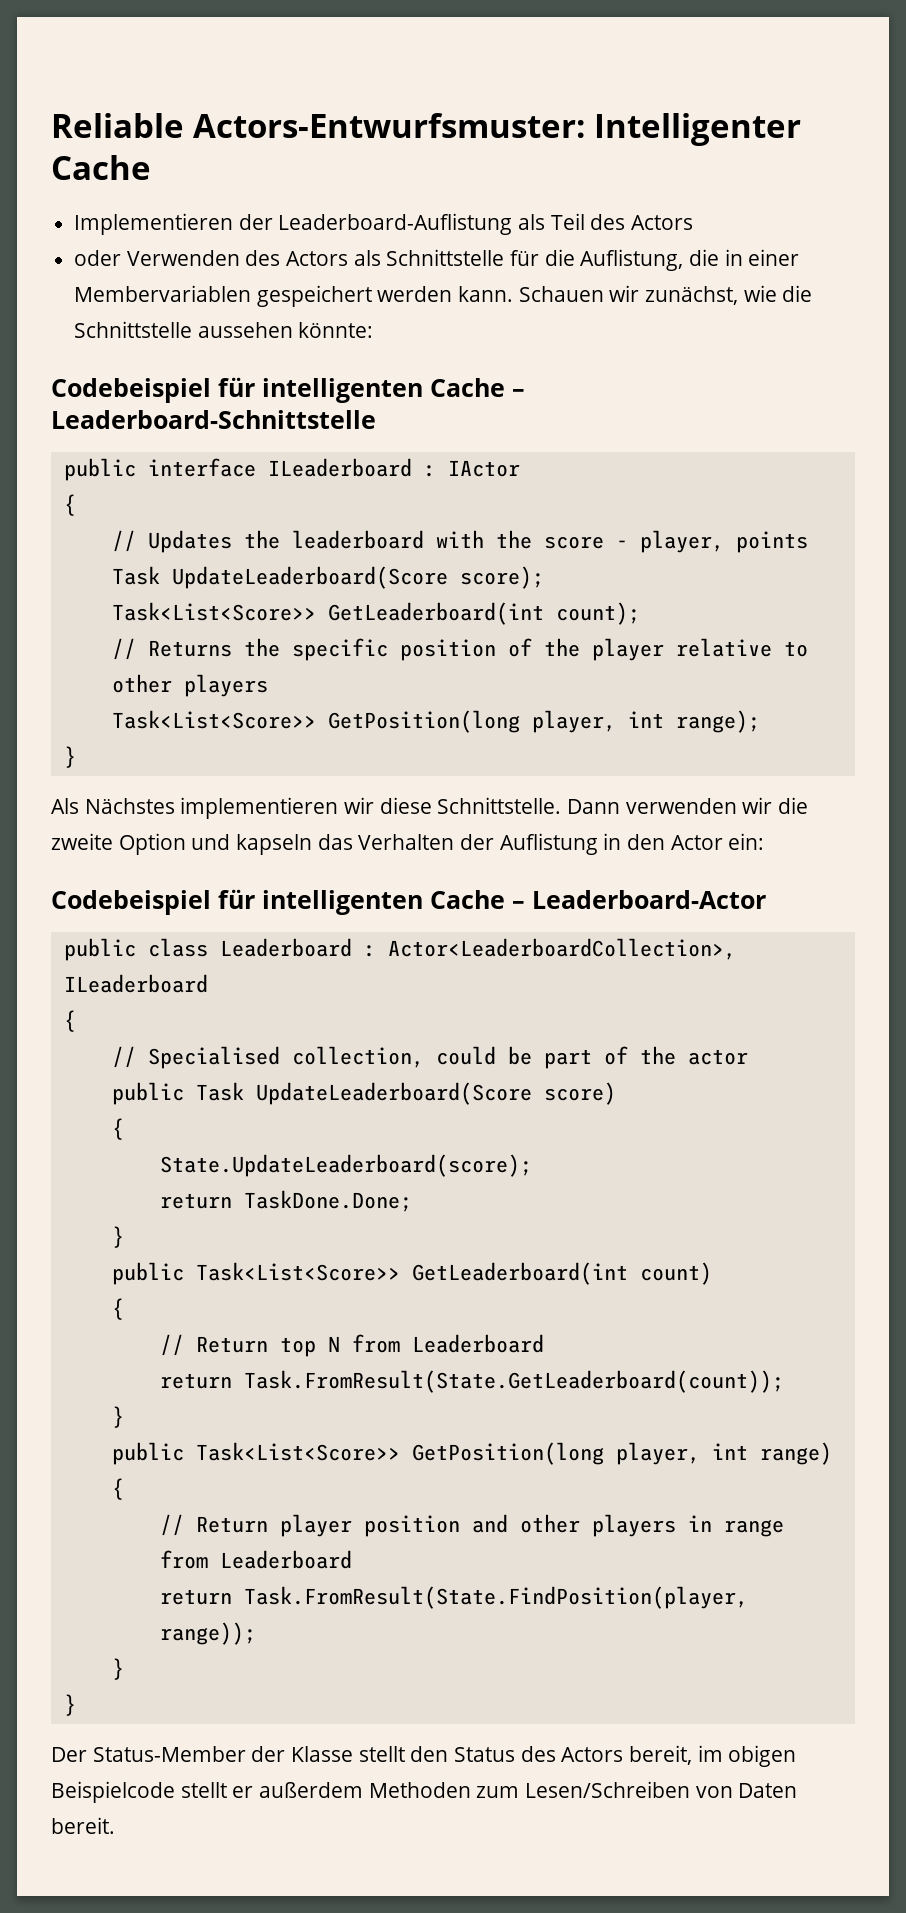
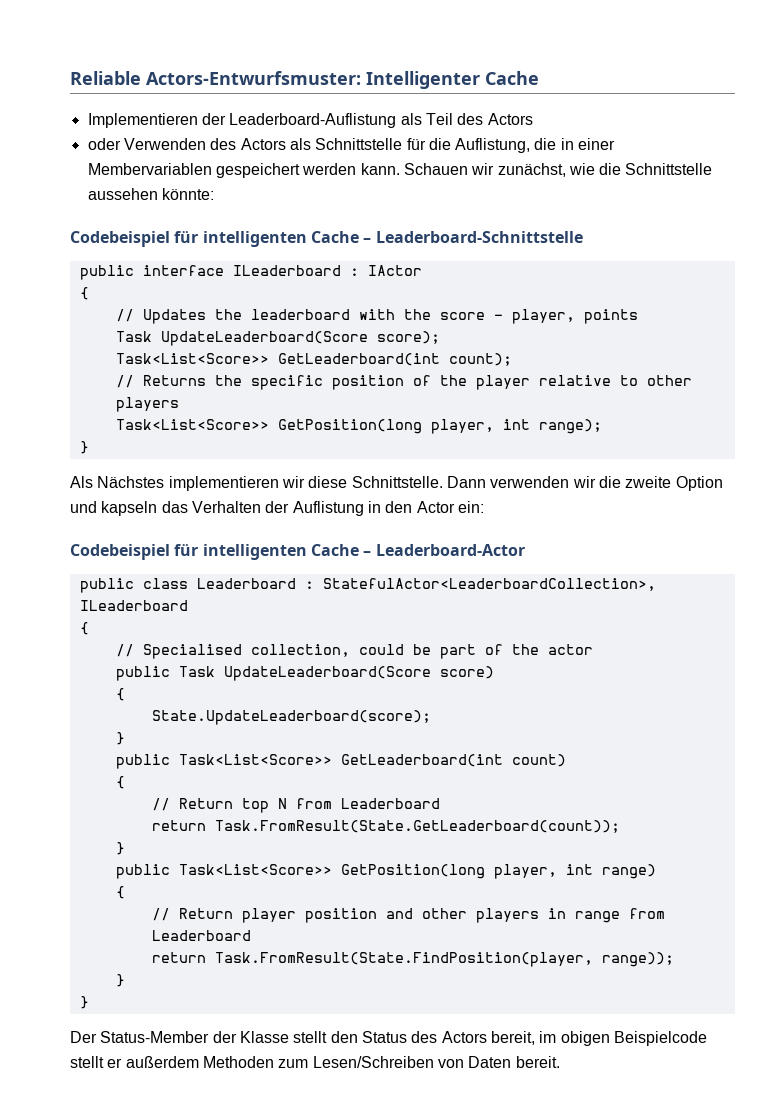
[387,938,736,960] Actor<LeaderboardCollection>, -> [322,578,656,591] StatefulActor<LeaderboardCollection>,
[159,1190,412,1212] // return TaskDone.Done; -> (431, 717) none

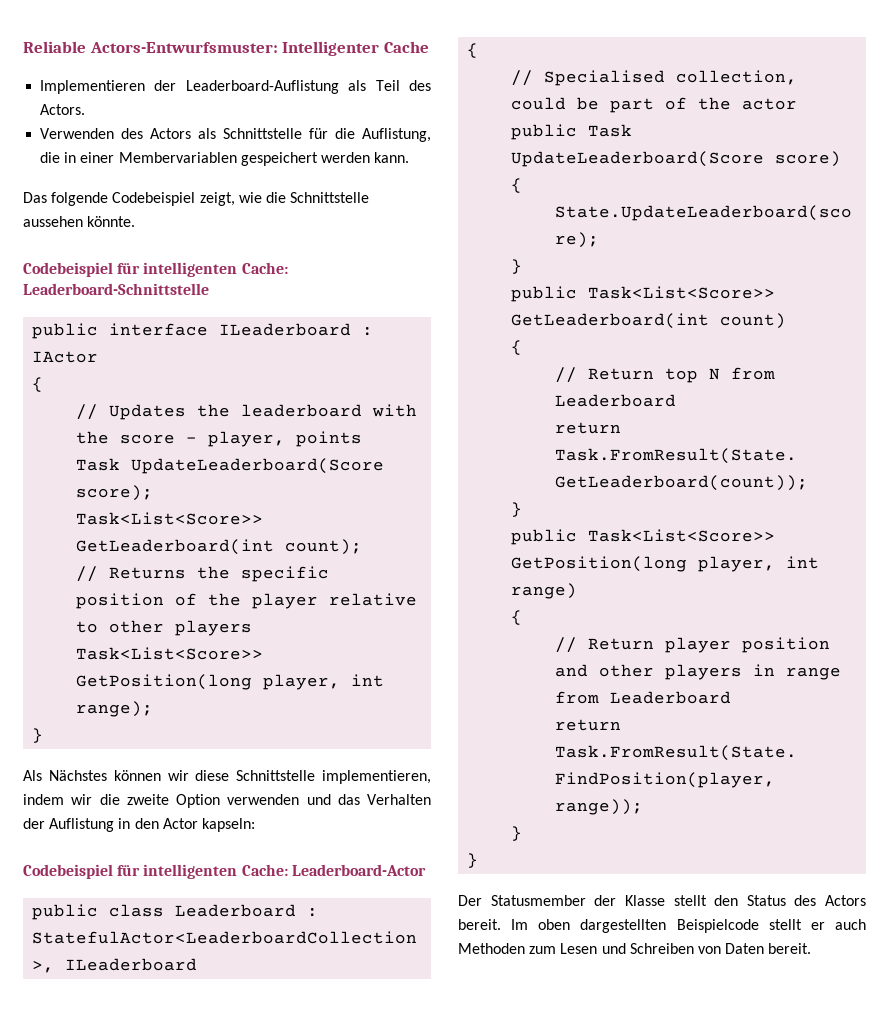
[487,113,533,125] [87,138,121,150] Actors // oder -> [40,104,86,115] Actors. //
[403,163,566,177] Schauen wir zunächst, -> [23,192,235,206] // Das folgende Codebeispiel zeigt,
[161,188,214,200] [70,231,372,247] könnte: // Codebeispiel für intelligenten Cache – -> [87,216,136,227] [23,262,288,277] könnte. // Codebeispiel für intelligenten Cache:
[168,476,279,491] implementieren -> [113,770,161,781] können
[351,476,570,488] Schnittstelle. Dann verwenden -> [236,770,431,784] [23,794,64,805] Schnittstelle implementieren, indem
[70,501,158,516] und kapseln -> [227,794,331,805] verwenden und
[457,501,484,513] [70,544,372,560] ein: // Codebeispiel für intelligenten Cache – -> [201,818,255,832] [23,864,288,879] kapseln: // Codebeispiel für intelligenten Cache:
[100,1031,210,1043] Status-Member -> [490,895,586,906] Statusmember
[490,1031,610,1046] bereit, im obigen -> [458,919,667,933] bereit. Im oben dargestellten
[125,1056,199,1068] außerdem -> [835,919,866,930] auch
[312,1056,434,1068] Lesen/Schreiben -> [560,943,694,954] Lesen und Schreiben

